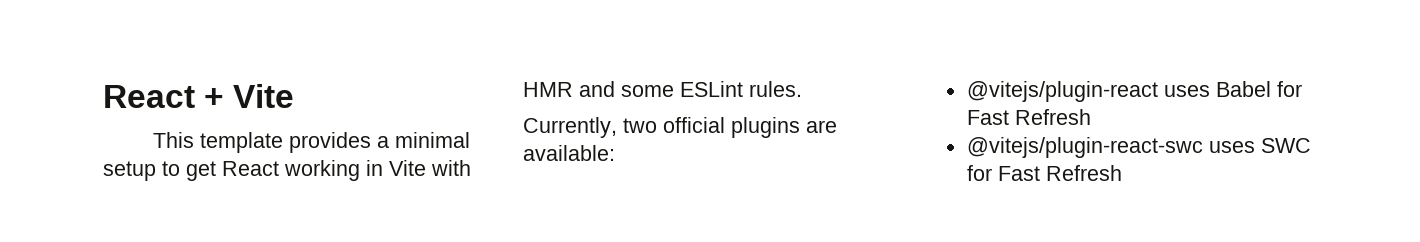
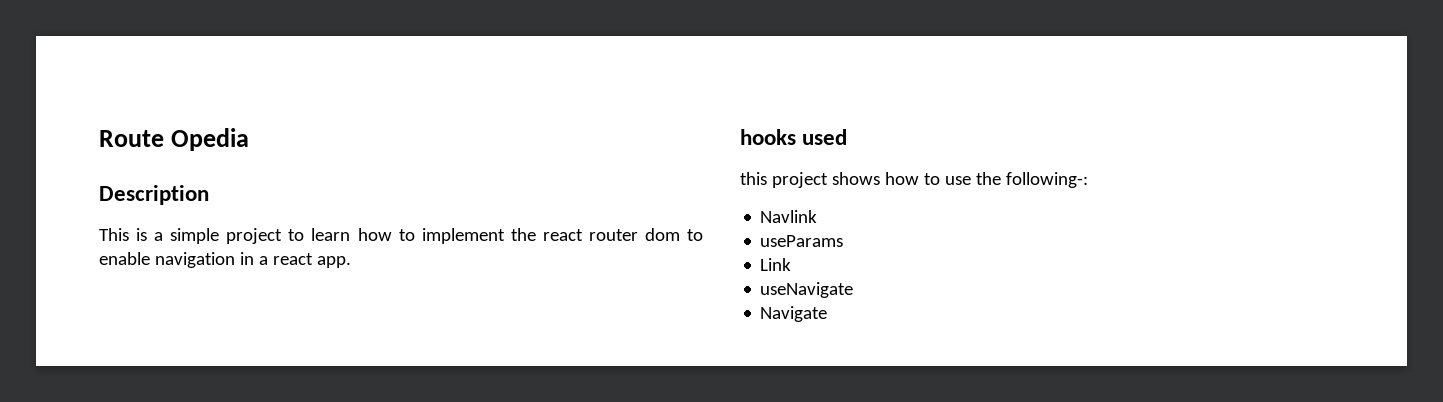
[103,84,295,108] [153,132,471,153] [103,160,471,181] [523,81,802,97] [523,117,837,138] [523,145,615,161] [966,81,1302,102] [966,109,1091,125] [966,137,1311,158] [966,165,1122,181] React + Vite // This template provides a minimal setup to get React working in Vite with HMR and some ESLint rules. // Currently, two official plugins are available: // @vitejs/plugin-react uses Babel for Fast Refresh // @vitejs/plugin-react-swc uses SWC for Fast Refresh -> [99,128,250,151] [99,185,209,205] [99,228,703,244] [99,252,351,268] [740,129,848,145] [740,172,1088,188] [760,210,818,223] [760,235,844,247] [760,258,792,271] [760,282,854,298] [760,306,828,322] Route Opedia // Description // This is a simple project to learn how to implement the react router dom to enable navigation in a react app. // hooks used // this project shows how to use the following-: // Navlink // useParams // Link // useNavigate // Navigate

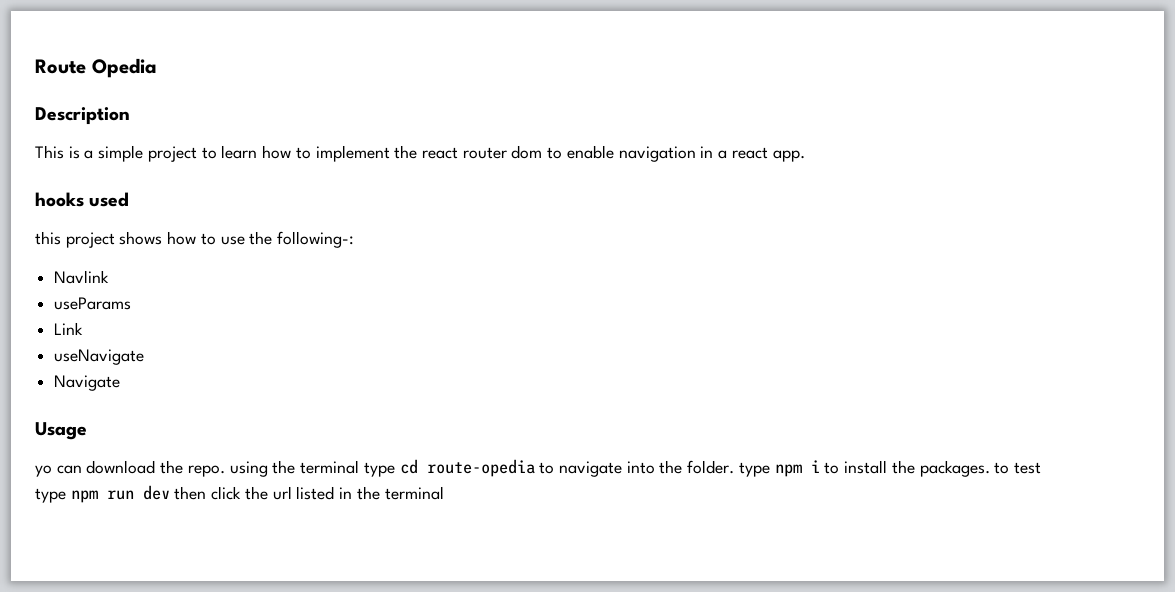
(828, 314) none -> [35,422,87,440] [35,459,1041,477] [35,485,444,503] // Usage // yo can download the repo. using the terminal type cd route-opedia to navigate into the folder. type npm i to install the packages. to test type npm run dev then click the url listed in the terminal

